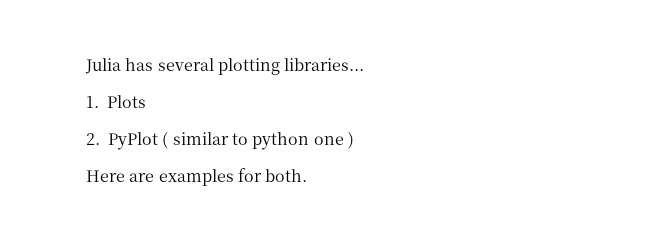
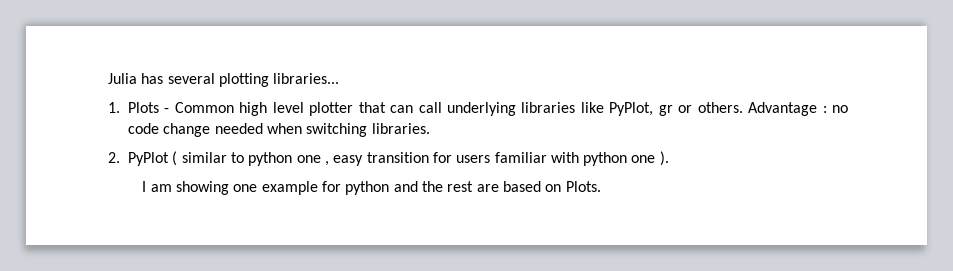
(146, 101) none -> [164,102,849,116] [128,123,430,137] - Common high level plotter that can call underlying libraries like PyPlot, gr or others. Advantage : no code change needed when switching libraries.
[347,132,354,149] [86,168,308,186] ) // Here are examples for both. -> [324,151,669,166] [142,181,601,195] , easy transition for users familiar with python one ). // I am showing one example for python and the rest are based on Plots.

